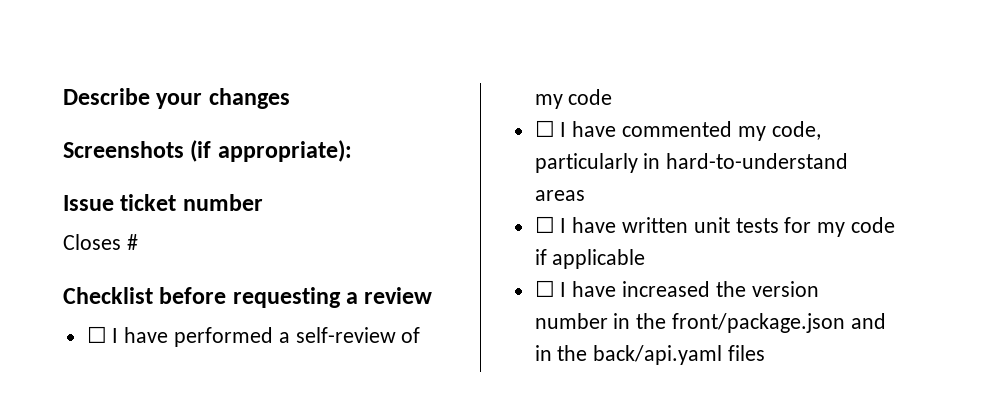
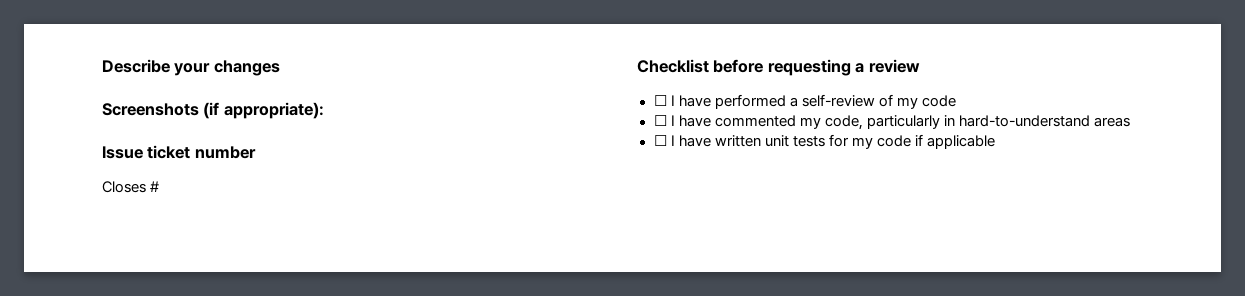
[534,280,819,297] [534,313,886,333] [534,345,766,365] // ☐ I have increased the version number in the front/package.json and in the back/api.yaml files -> (995, 142) none

